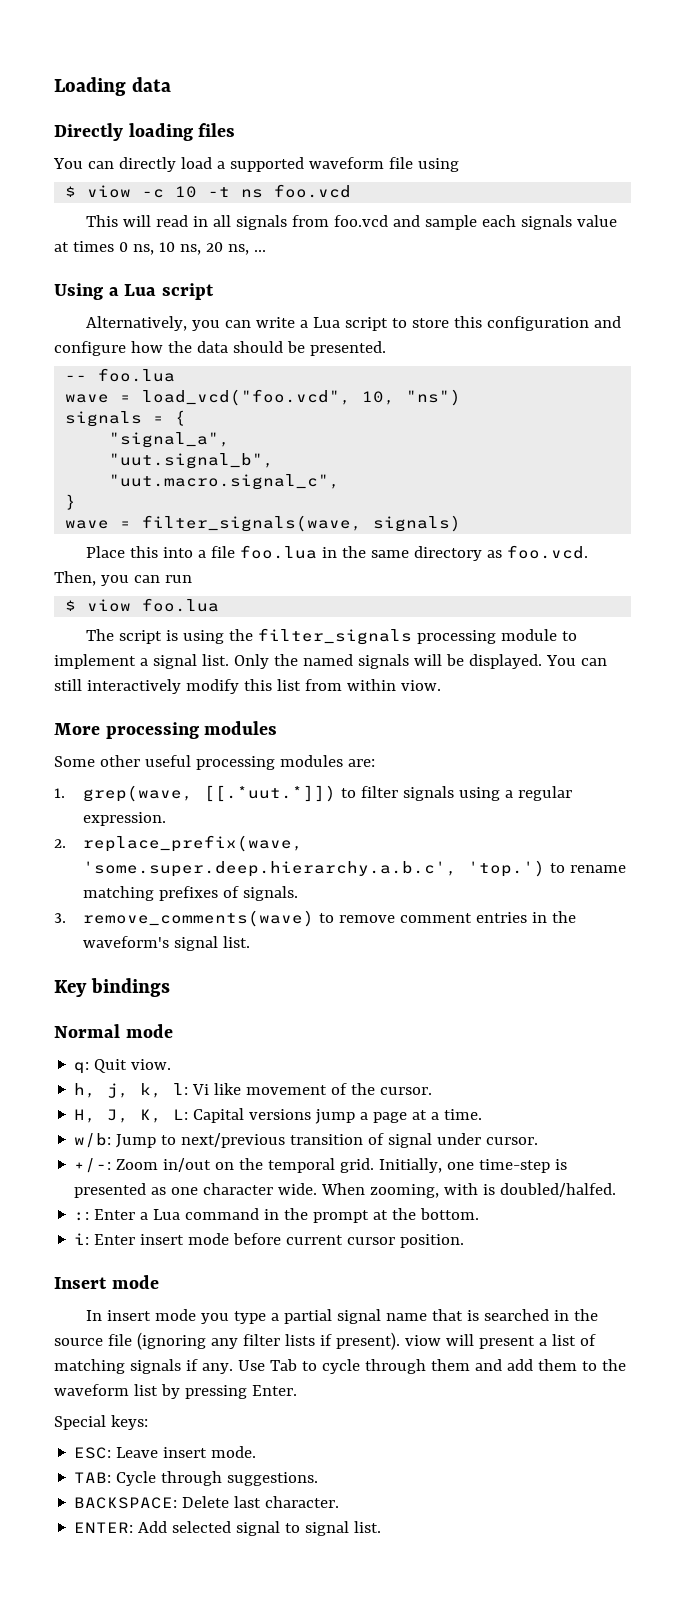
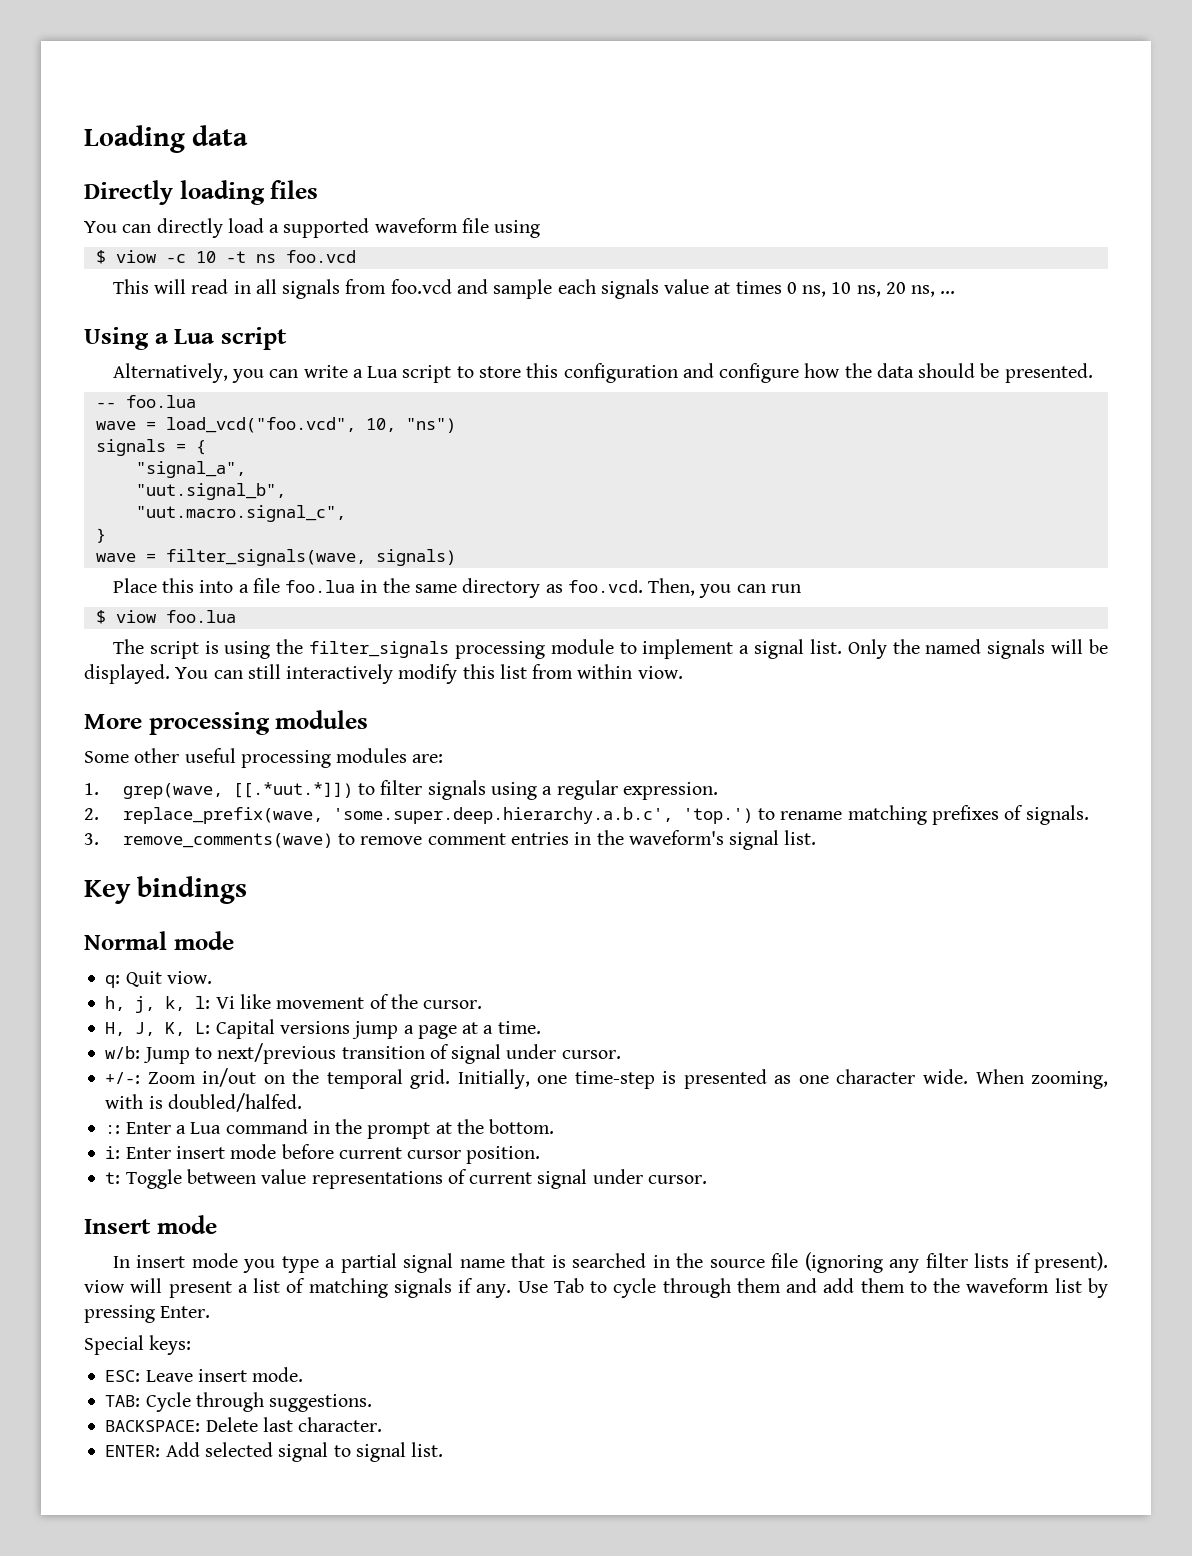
(465, 1241) none -> [105,1169,707,1189] // t: Toggle between value representations of current signal under cursor.

